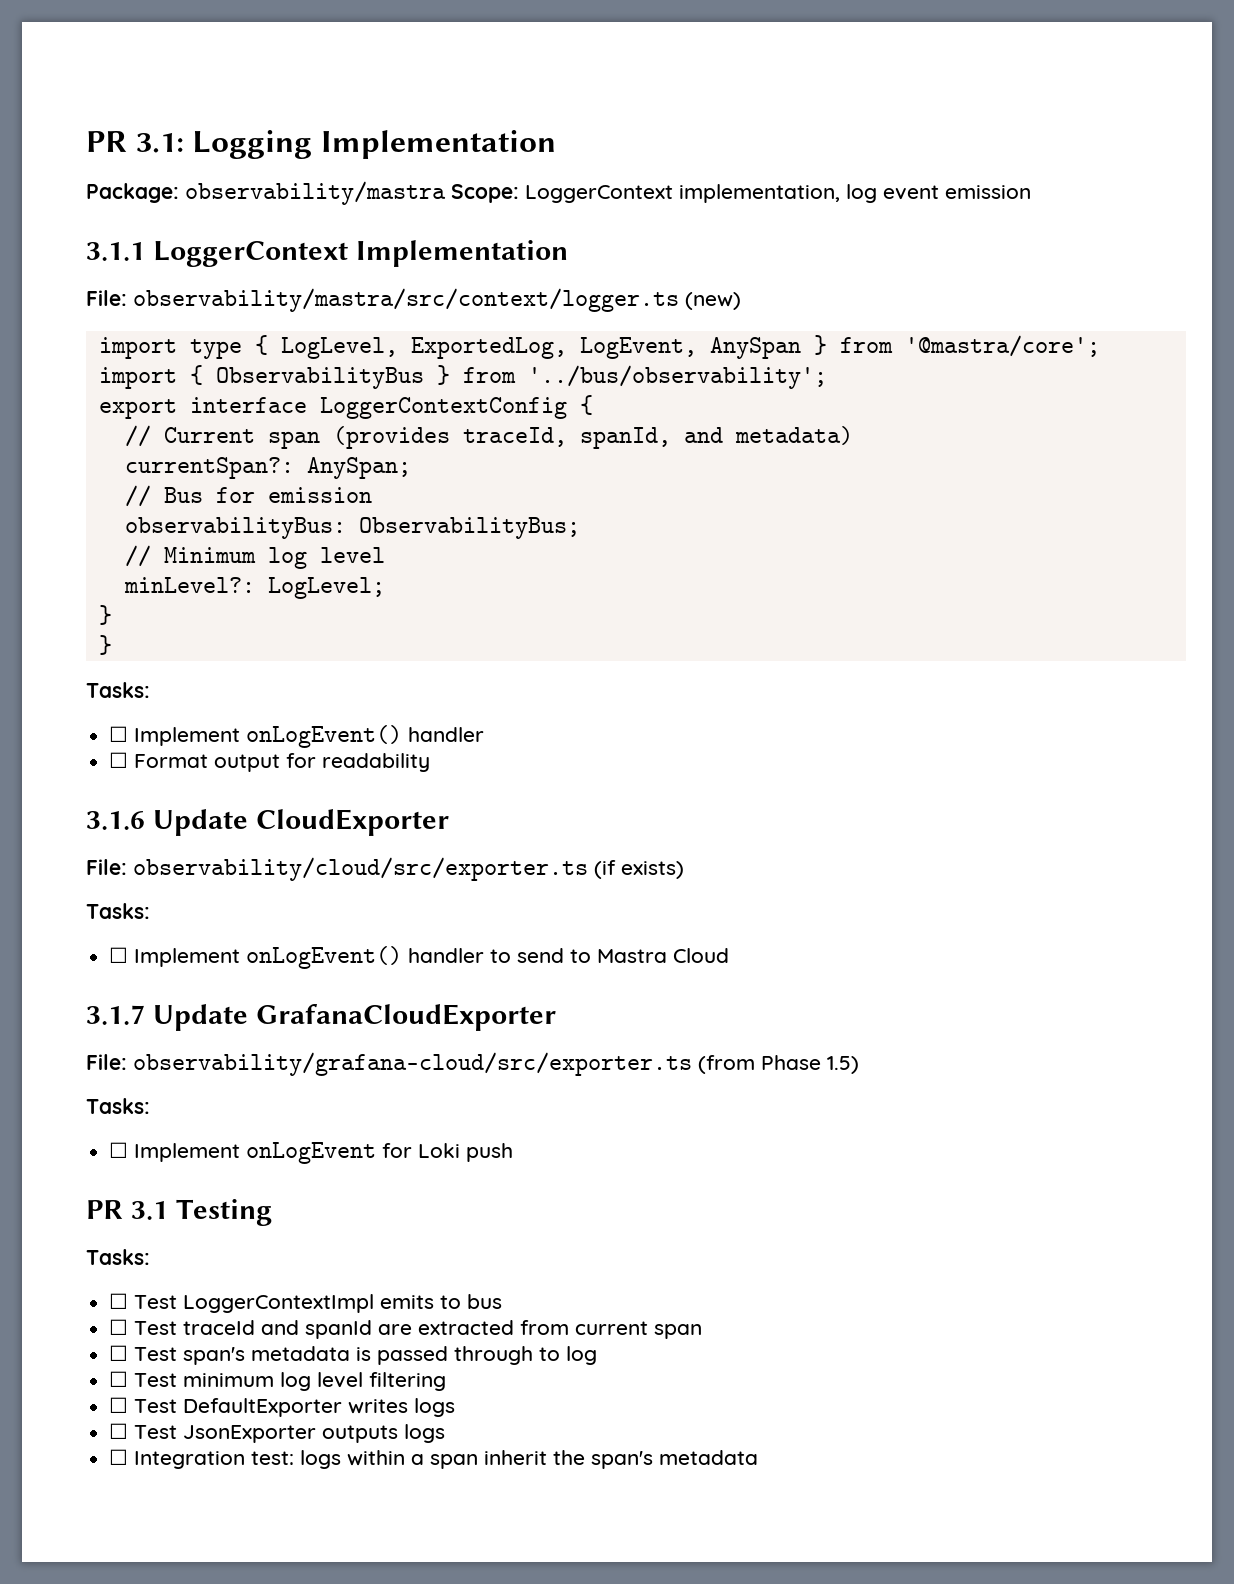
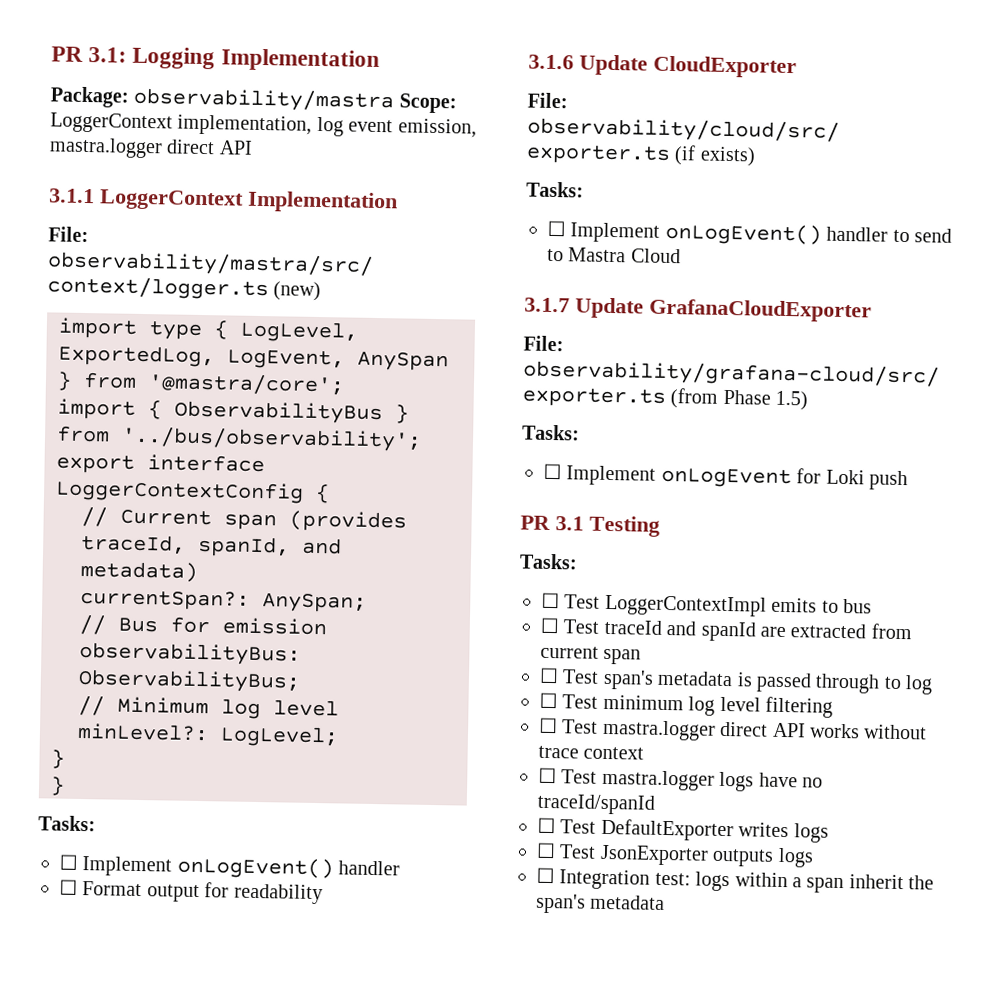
[945,185,1031,199] emission -> [397,118,477,138] [49,137,253,159] emission, mastra.logger direct API
(447, 1381) none -> [539,717,928,741] [538,745,645,760] [538,767,823,792] [537,793,655,815] // ☐ Test mastra.logger direct API works without trace context // ☐ Test mastra.logger logs have no traceId/spanId

